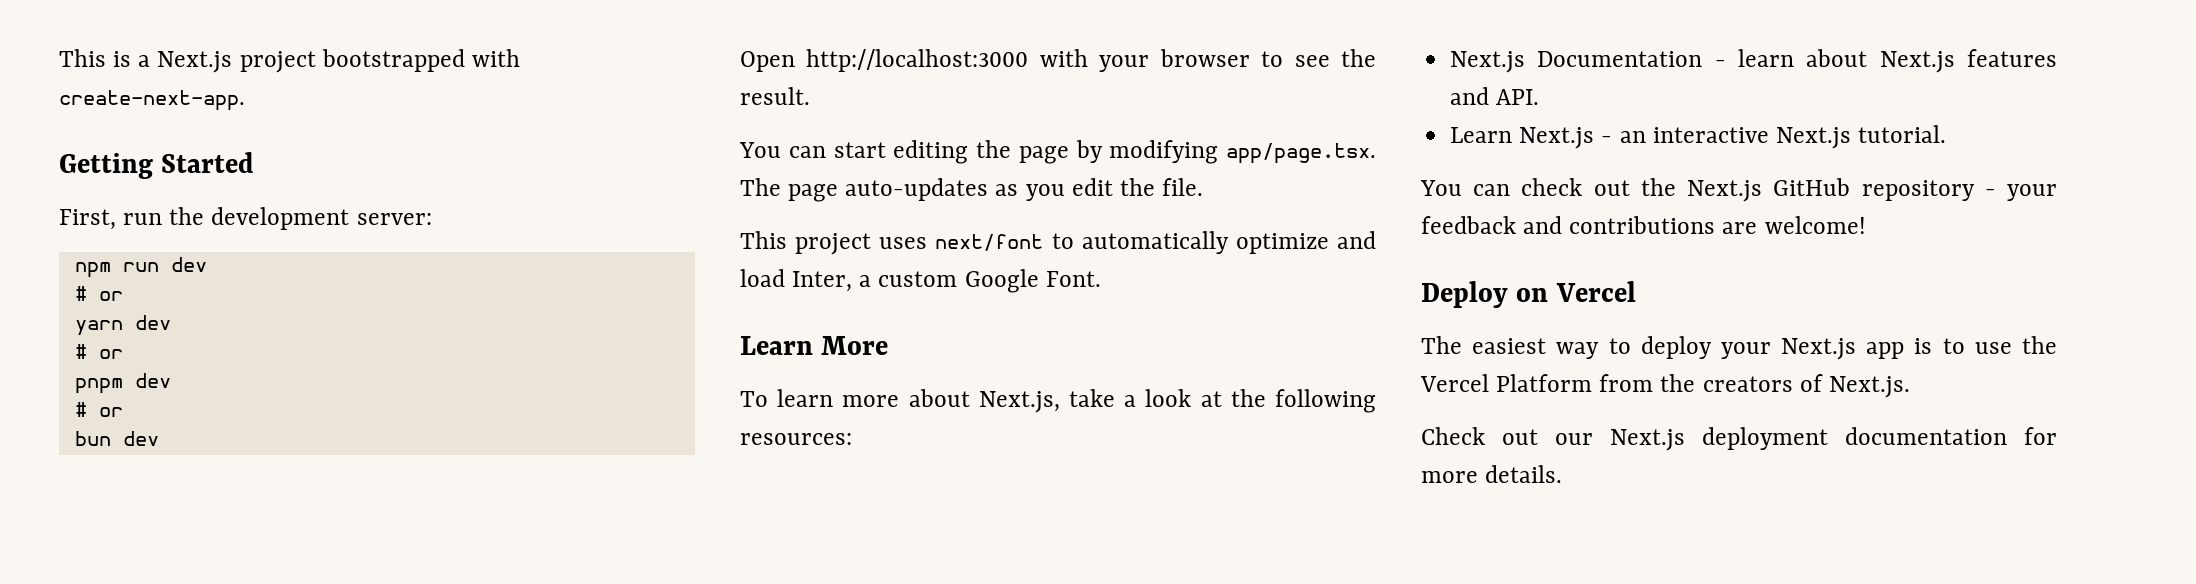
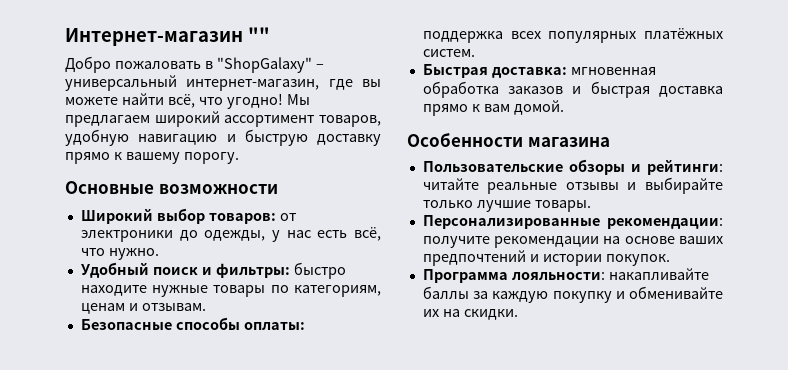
[59,49,520,73] [59,90,245,111] [59,152,255,179] [59,207,432,230] [74,257,207,278] [74,286,123,301] [74,315,171,336] [74,344,123,359] [74,373,171,394] [74,402,123,417] [74,431,159,446] [740,49,1376,72] [740,87,810,105] [739,140,1376,164] [740,178,1204,202] [740,231,1376,255] [740,269,1101,293] [740,336,889,355] [740,389,1376,413] [740,433,852,445] [1450,49,2057,73] [1450,87,1540,105] [1450,125,1947,149] [1420,178,2057,202] [1421,216,1866,234] [1421,281,1636,308] [1421,336,2057,360] [1420,374,1910,398] [1421,427,2057,451] [1421,465,1563,483] This is a Next.js project bootstrapped with create-next-app. // Getting Started // First, run the development server: // npm run dev // # or // yarn dev // # or // pnpm dev // # or // bun dev // Open http://localhost:3000 with your browser to see the result. // You can start editing the page by modifying app/page.tsx. The page auto-updates as you edit the file. // This project uses next/font to automatically optimize and load Inter, a custom Google Font. // Learn More // To learn more about Next.js, take a look at the following resources: // Next.js Documentation - learn about Next.js features and API. // Learn Next.js - an interactive Next.js tutorial. // You can check out the Next.js GitHub repository - your feedback and contributions are welcome! // Deploy on Vercel // The easiest way to deploy your Next.js app is to use the Vercel Platform from the creators of Next.js. // Check out our Next.js deployment documentation for more details. -> [65,27,270,46] [65,56,324,73] [65,75,381,91] [65,93,310,109] [65,111,381,127] [65,129,381,146] [65,152,239,164] [65,181,278,194] [80,208,297,224] [80,227,382,242] [80,248,159,260] [80,262,346,279] [80,285,381,297] [80,303,206,314] [80,317,305,330] [422,28,723,43] [422,49,475,57] [422,64,656,78] [422,81,723,98] [422,100,564,116] [407,132,610,147] [422,159,723,175] [422,177,723,194] [422,200,591,212] [422,215,723,229] [422,236,723,248] [422,250,670,266] [422,268,709,283] [422,286,723,303] [422,309,518,320] Интернет-магазин "" // Добро пожаловать в "ShopGalaxy" – универсальный интернет-магазин, где вы можете найти всё, что угодно! Мы предлагаем широкий ассортимент товаров, удобную навигацию и быструю доставку прямо к вашему порогу. // Основные возможности // Широкий выбор товаров: от электроники до одежды, у нас есть всё, что нужно. // Удобный поиск и фильтры: быстро находите нужные товары по категориям, ценам и отзывам. // Безопасные способы оплаты: поддержка всех популярных платёжных систем. // Быстрая доставка: мгновенная обработка заказов и быстрая доставка прямо к вам домой. // Особенности магазина // Пользовательские обзоры и рейтинги: читайте реальные отзывы и выбирайте только лучшие товары. // Персонализированные рекомендации: получите рекомендации на основе ваших предпочтений и истории покупок. // Программа лояльности: накапливайте баллы за каждую покупку и обменивайте их на скидки.

